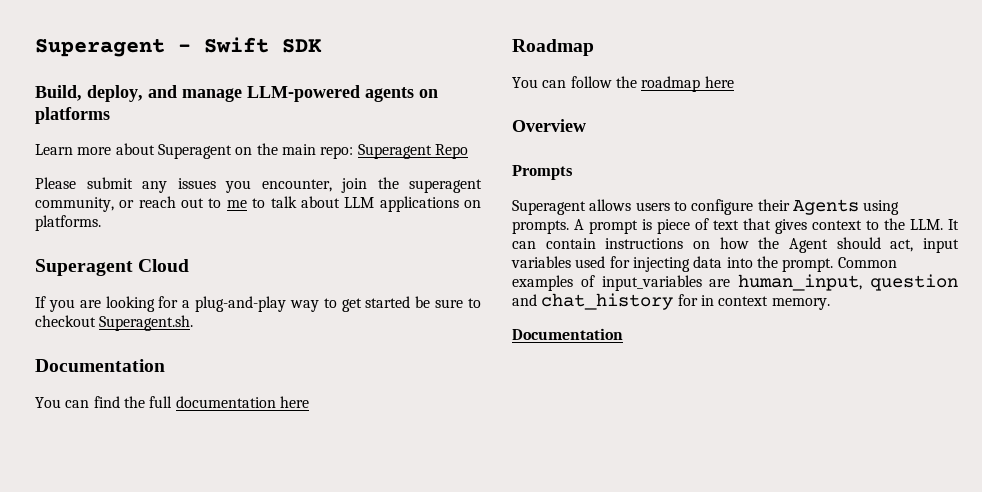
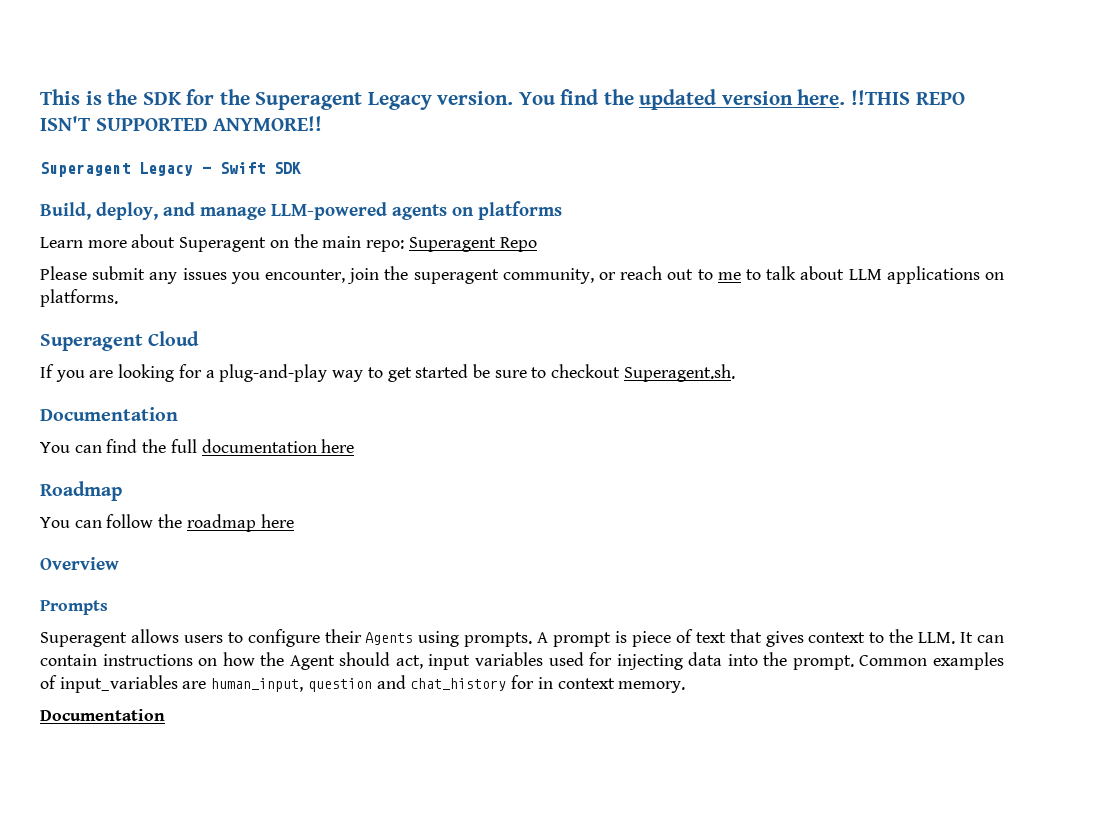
[35,39,165,57] Superagent -> [40,89,965,110] [40,116,323,131] [40,162,193,177] This is the SDK for the Superagent Legacy version. You find the updated version here. !!THIS REPO ISN'T SUPPORTED ANYMORE!! // Superagent Legacy

